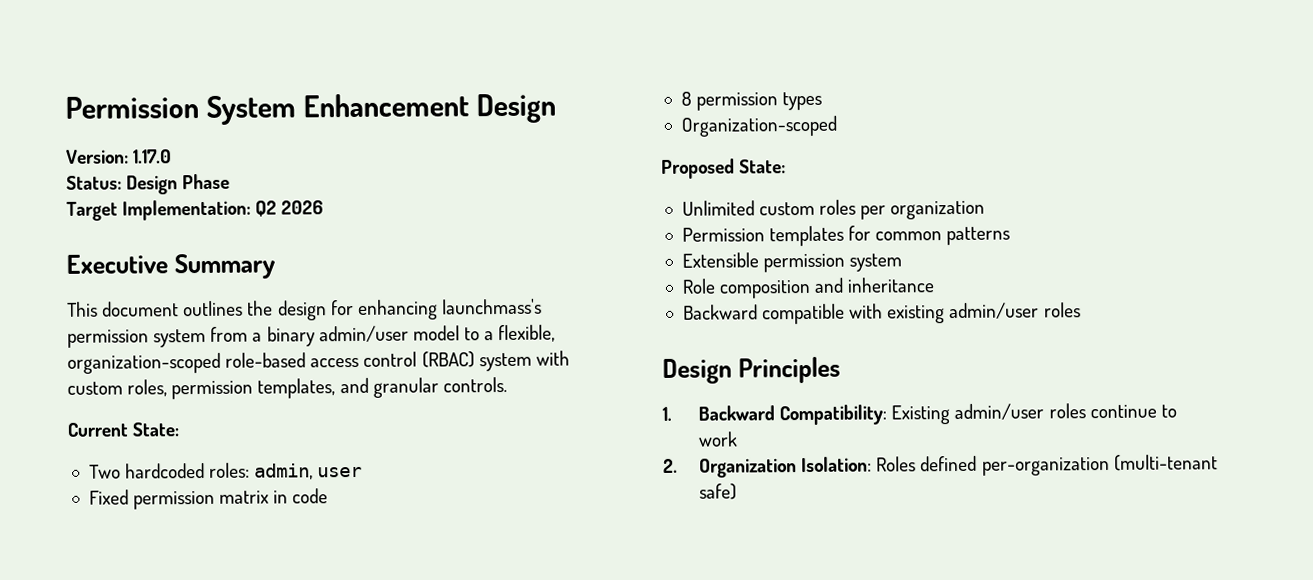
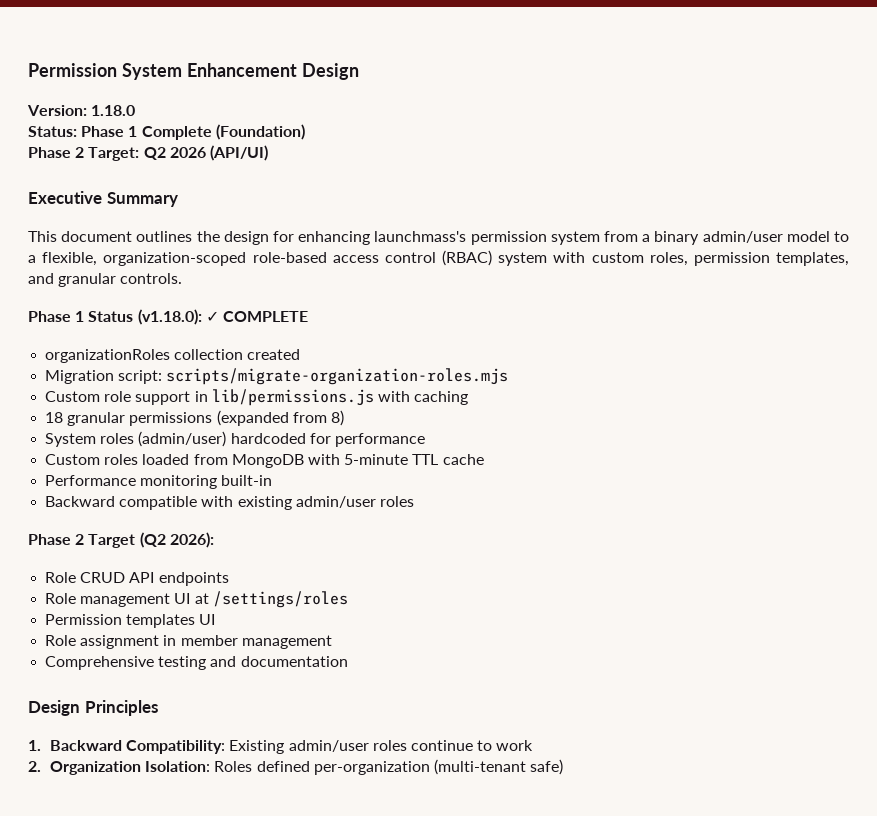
[133,149,173,164] 1.17.0 -> [91,105,136,116] 1.18.0
[126,173,231,195] [66,199,252,221] Design Phase // Target Implementation: -> [81,124,305,140] [28,147,140,161] Phase 1 Complete (Foundation) // Phase 2 Target:
(324, 207) none -> [209,145,268,161] (API/UI)
[67,422,180,437] [88,462,363,480] [88,488,329,510] [680,91,823,111] [680,115,837,137] [661,158,787,179] [681,199,986,220] [681,225,1011,247] [681,252,903,273] [681,277,936,299] Current State: // Two hardcoded roles: admin, user // Fixed permission matrix in code // 8 permission types // Organization-scoped // Proposed State: // Unlimited custom roles per organization // Permission templates for common patterns // Extensible permission system // Role composition and inheritance -> [28,309,308,325] [45,349,301,363] [45,368,509,385] [45,389,469,406] [45,410,344,426] [45,431,425,447] [45,454,484,468] [45,475,273,489] Phase 1 Status (v1.18.0): ✓ COMPLETE // organizationRoles collection created // Migration script: scripts/migrate-organization-roles.mjs // Custom role support in lib/permissions.js with caching // 18 granular permissions (expanded from 8) // System roles (admin/user) hardcoded for performance // Custom roles loaded from MongoDB with 5-minute TTL cache // Performance monitoring built-in
(1081, 310) none -> [28,532,214,548] [45,572,229,586] [45,591,348,608] [45,614,216,628] [45,635,332,649] [45,656,348,670] // Phase 2 Target (Q2 2026): // Role CRUD API endpoints // Role management UI at /settings/roles // Permission templates UI // Role assignment in member management // Comprehensive testing and documentation

